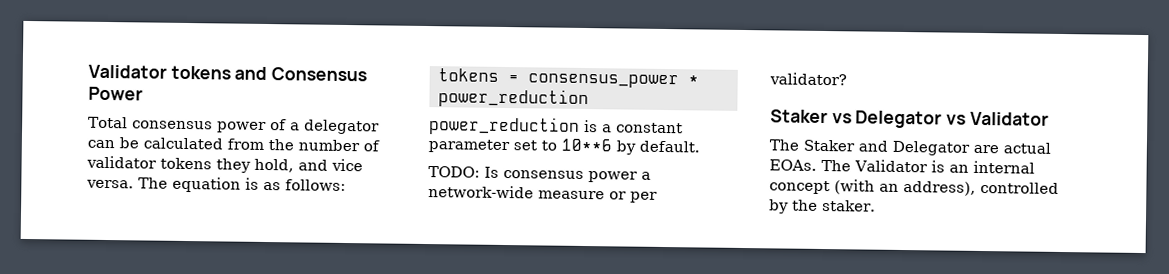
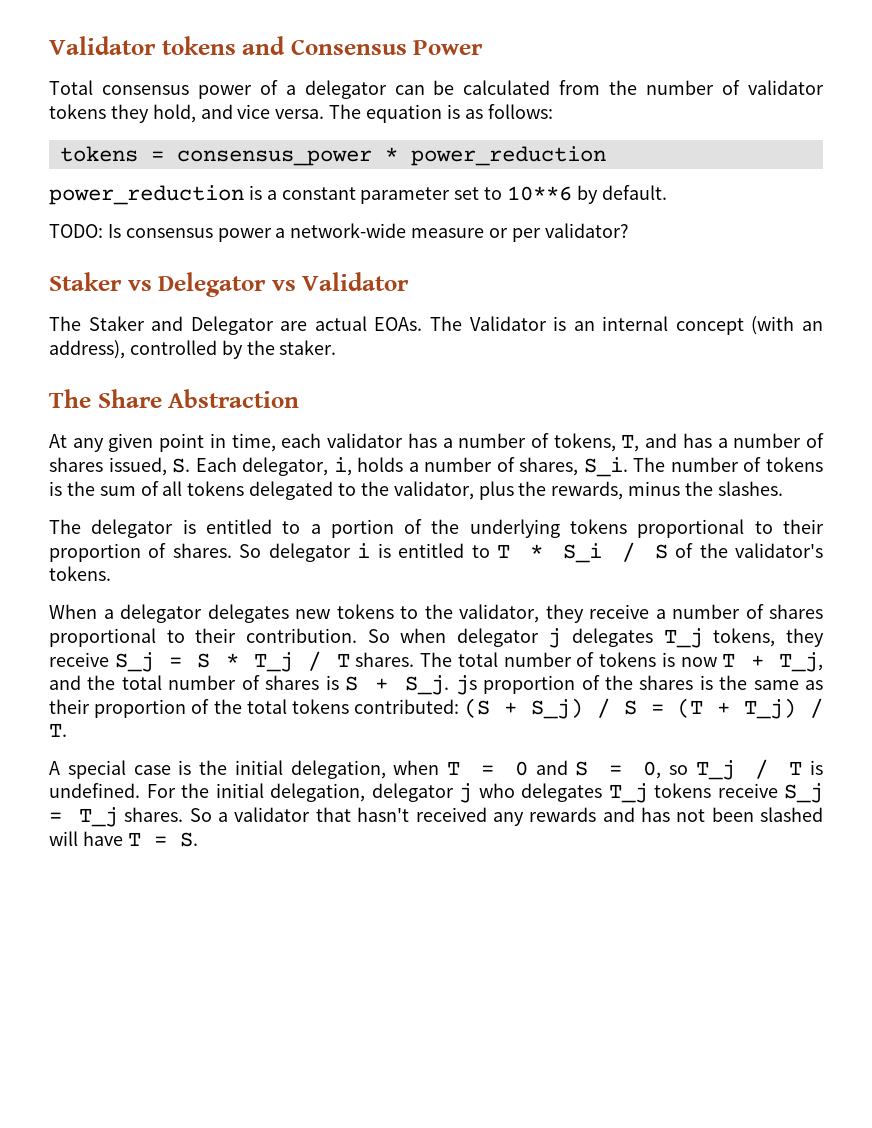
(876, 205) none -> [49,389,300,408] [49,433,824,452] [49,457,823,477] [49,481,783,500] [49,519,824,538] [49,542,823,563] [49,566,111,581] [49,604,823,623] [49,628,824,648] [49,651,824,672] [49,675,823,695] [49,698,824,719] [49,723,67,737] [49,759,823,780] [49,783,823,803] [49,807,823,827] [49,831,198,847] // The Share Abstraction // At any given point in time, each validator has a number of tokens, T, and has a number of shares issued, S. Each delegator, i, holds a number of shares, S_i. The number of tokens is the sum of all tokens delegated to the validator, plus the rewards, minus the slashes. // The delegator is entitled to a portion of the underlying tokens proportional to their proportion of shares. So delegator i is entitled to T * S_i / S of the validator's tokens. // When a delegator delegates new tokens to the validator, they receive a number of shares proportional to their contribution. So when delegator j delegates T_j tokens, they receive S_j = S * T_j / T shares. The total number of tokens is now T + T_j, and the total number of shares is S + S_j. js proportion of the shares is the same as their proportion of the total tokens contributed: (S + S_j) / S = (T + T_j) / T. // A special case is the initial delegation, when T = 0 and S = 0, so T_j / T is undefined. For the initial delegation, delegator j who delegates T_j tokens receive S_j = T_j shares. So a validator that hasn't received any rewards and has not been slashed will have T = S.

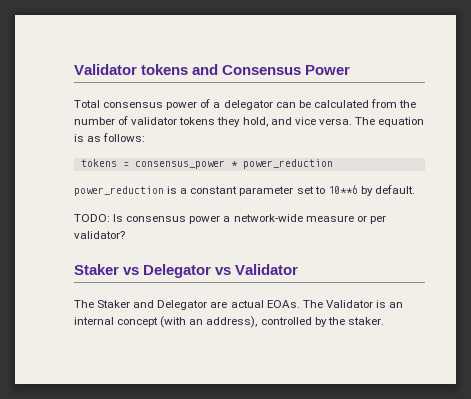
[49,389,300,408] [49,433,824,452] [49,457,823,477] [49,481,783,500] [49,519,824,538] [49,542,823,563] [49,566,111,581] [49,604,823,623] [49,628,824,648] [49,651,824,672] [49,675,823,695] [49,698,824,719] [49,723,67,737] [49,759,823,780] [49,783,823,803] [49,807,823,827] [49,831,198,847] // The Share Abstraction // At any given point in time, each validator has a number of tokens, T, and has a number of shares issued, S. Each delegator, i, holds a number of shares, S_i. The number of tokens is the sum of all tokens delegated to the validator, plus the rewards, minus the slashes. // The delegator is entitled to a portion of the underlying tokens proportional to their proportion of shares. So delegator i is entitled to T * S_i / S of the validator's tokens. // When a delegator delegates new tokens to the validator, they receive a number of shares proportional to their contribution. So when delegator j delegates T_j tokens, they receive S_j = S * T_j / T shares. The total number of tokens is now T + T_j, and the total number of shares is S + S_j. js proportion of the shares is the same as their proportion of the total tokens contributed: (S + S_j) / S = (T + T_j) / T. // A special case is the initial delegation, when T = 0 and S = 0, so T_j / T is undefined. For the initial delegation, delegator j who delegates T_j tokens receive S_j = T_j shares. So a validator that hasn't received any rewards and has not been slashed will have T = S. -> (384, 321) none

